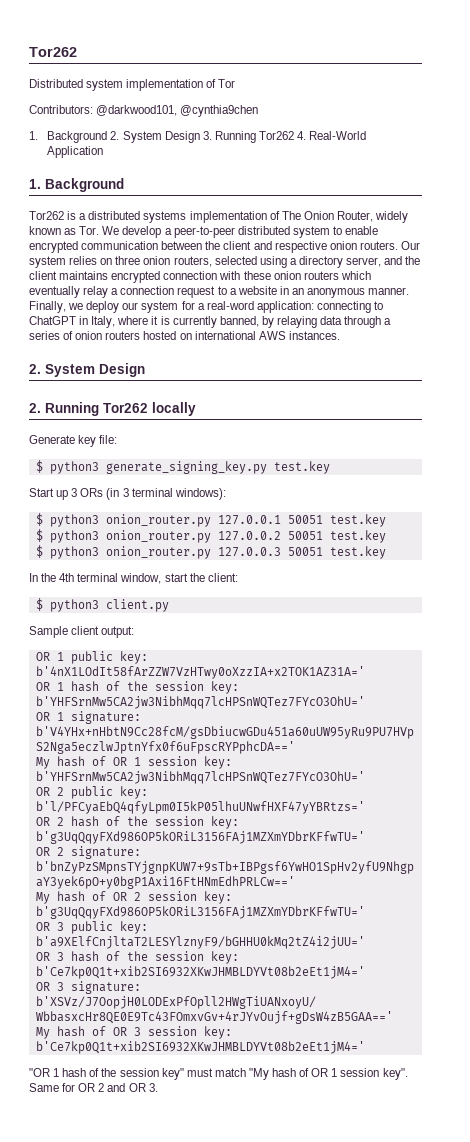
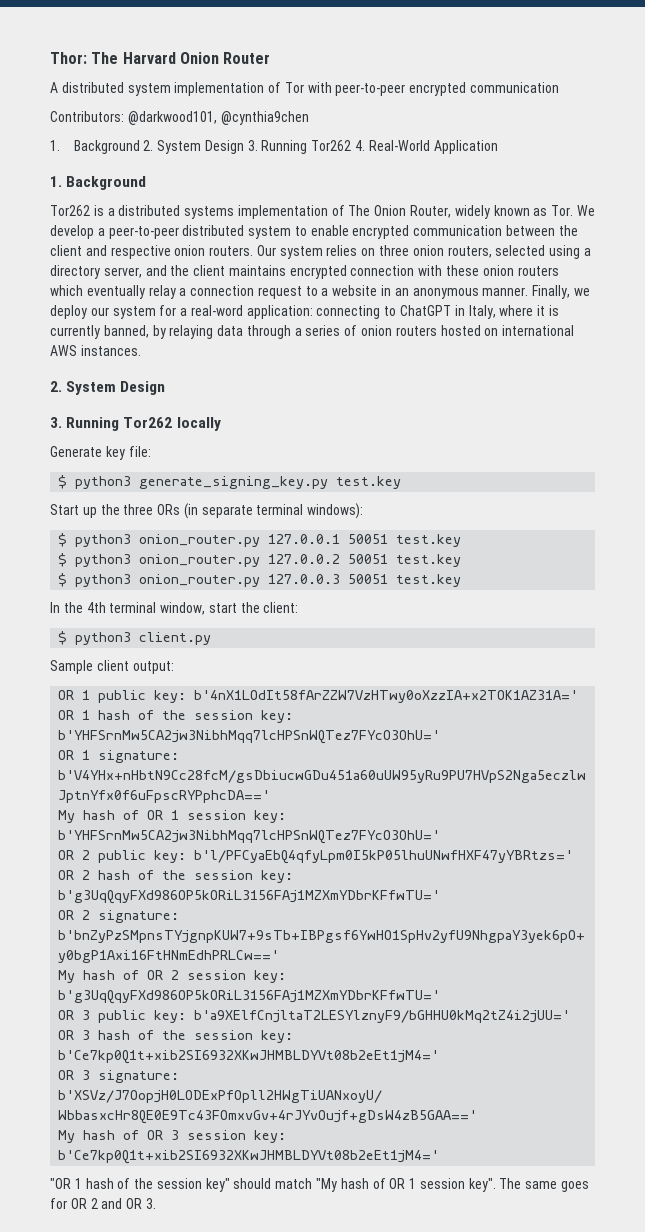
[29,47,77,57] [29,79,83,88] Tor262 // Distributed -> [50,52,271,64] [50,82,124,93] Thor: The Harvard Onion Router // A distributed
(236, 83) none -> [307,82,560,96] with peer-to-peer encrypted communication
[29,403,41,413] 2. -> [50,417,62,428] 3.
[71,488,78,497] 3 -> [100,504,154,515] the three
[122,488,129,497] 3 -> [201,505,253,518] separate
[186,1068,213,1077] must -> [233,1178,272,1189] should
[29,1083,59,1092] Same -> [499,1178,590,1192] The same goes

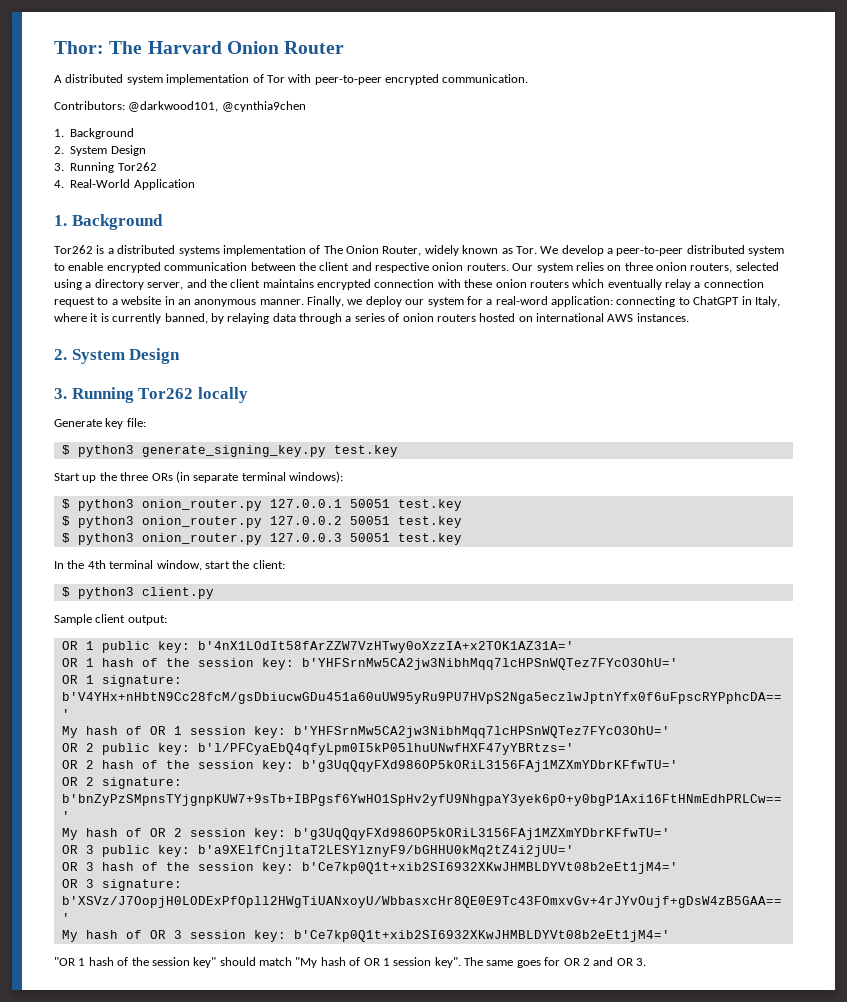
[470,82,560,93] communication -> [442,74,529,83] communication.
[143,140,352,154] 2. System Design 3. Running Tor262 -> [54,145,146,156] [54,162,157,173] // 2. System Design // 3. Running Tor262 //

